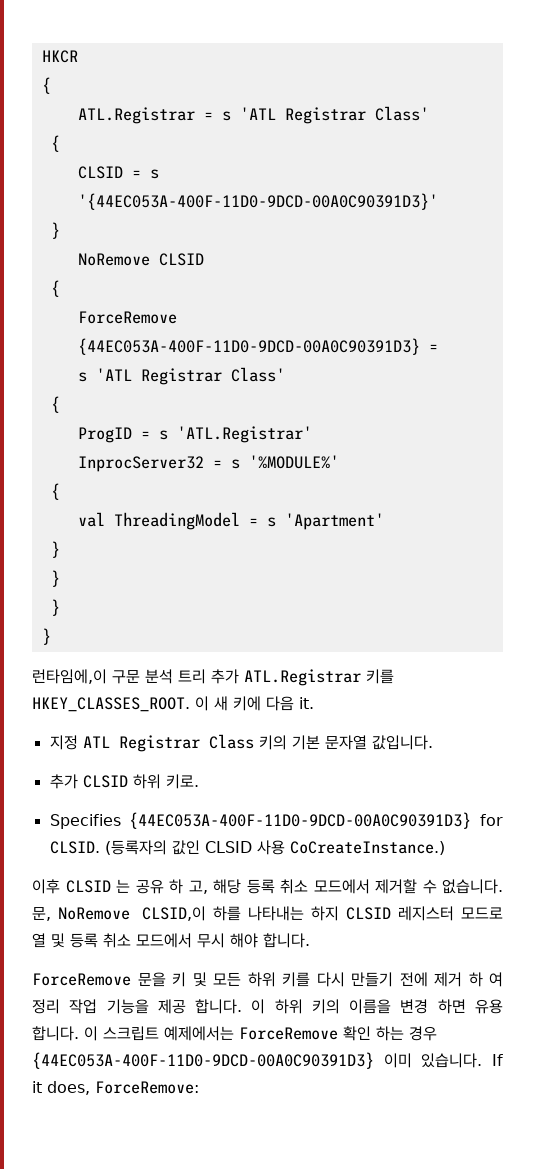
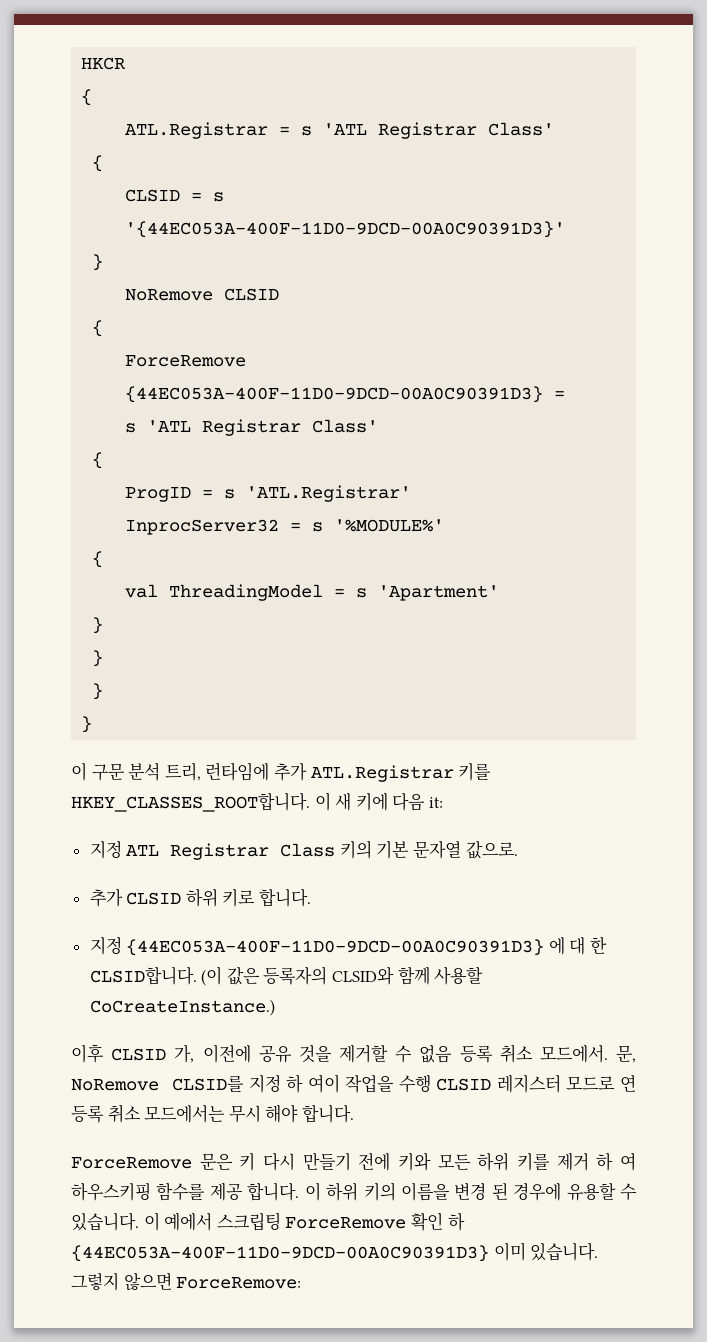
[32,669,107,684] 런타임에,이 -> [71,762,87,781] 이
[178,669,206,684] 트리 -> [164,762,270,781] 트리, 런타임에
[32,697,190,712] HKEY_CLASSES_ROOT. -> [71,793,310,812] HKEY_CLASSES_ROOT합니다.
[299,697,314,709] it. -> [428,797,443,808] it:
[371,735,433,750] 값입니다. -> [465,840,518,859] 값으로.
[165,774,199,789] [49,812,503,829] [49,840,445,855] [32,879,503,894] [32,906,340,921] 키로. // Specifies {44EC053A-400F-11D0-9DCD-00A0C90391D3} for CLSID. (등록자의 값인 CLSID 사용 CoCreateInstance.) // 이후 CLSID 는 공유 하 고, 해당 등록 취소 모드에서 제거할 수 없습니다. 문, NoRemove CLSID,이 하를 나타내는 하지 -> [222,889,312,907] [89,936,608,956] [89,966,484,986] [89,999,275,1016] [71,1044,636,1063] [71,1074,431,1093] 키로 합니다. // 지정 {44EC053A-400F-11D0-9DCD-00A0C90391D3} 에 대 한 CLSID합니다. (이 값은 등록자의 CLSID와 함께 사용할 CoCreateInstance.) // 이후 CLSID 가, 이전에 공유 것을 제거할 수 없음 등록 취소 모드에서. 문, NoRemove CLSID를 지정 하 여이 작업을 수행
[32,933,192,948] 열 및 등록 취소 모드에서 -> [620,1074,636,1092] [71,1104,226,1123] 연 등록 취소 모드에서는
[137,972,503,987] [32,999,149,1014] 문을 키 및 모든 하위 키를 다시 만들기 전에 제거 하 여 정리 작업 기능을 -> [199,1152,636,1171] [71,1182,206,1201] 문은 키 다시 만들기 전에 키와 모든 하위 키를 제거 하 여 하우스키핑 함수를
[437,999,503,1014] [32,1026,437,1041] [32,1052,504,1069] [32,1081,90,1095] 하면 유용 합니다. 이 스크립트 예제에서는 ForceRemove 확인 하는 경우 {44EC053A-400F-11D0-9DCD-00A0C90391D3} 이미 있습니다. If it does, -> [491,1183,637,1201] [71,1212,465,1231] [71,1242,599,1262] [71,1272,172,1291] 된 경우에 유용할 수 있습니다. 이 예에서 스크립팅 ForceRemove 확인 하 {44EC053A-400F-11D0-9DCD-00A0C90391D3} 이미 있습니다. 그렇지 않으면

